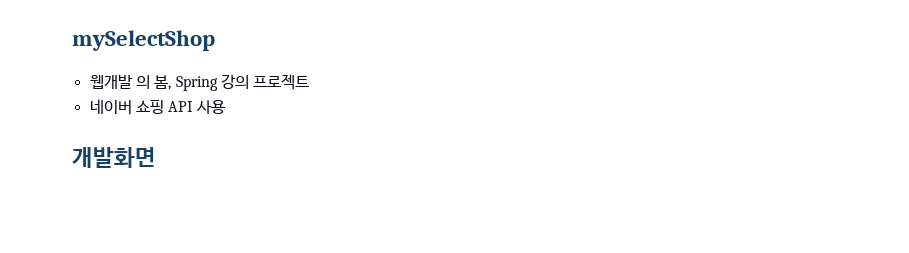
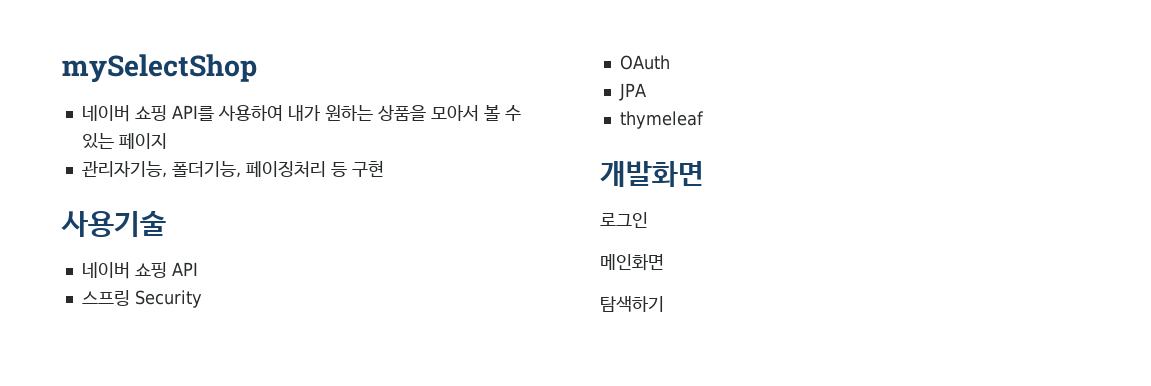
[89,74,310,91] [89,99,226,115] [72,147,156,168] 웹개발 의 봄, Spring 강의 프로젝트 // 네이버 쇼핑 API 사용 // 개발화면 -> [81,105,521,122] [81,133,167,149] [81,160,384,178] [61,210,166,237] [81,262,198,279] [81,290,202,308] [619,55,670,70] [618,83,646,101] [619,111,704,129] [600,161,704,187] [600,212,648,228] [600,253,664,271] [600,296,664,312] 네이버 쇼핑 API를 사용하여 내가 원하는 상품을 모아서 볼 수 있는 페이지 // 관리자기능, 폴더기능, 페이징처리 등 구현 // 사용기술 // 네이버 쇼핑 API // 스프링 Security // OAuth // JPA // thymeleaf // 개발화면 // 로그인 // 메인화면 // 탐색하기

